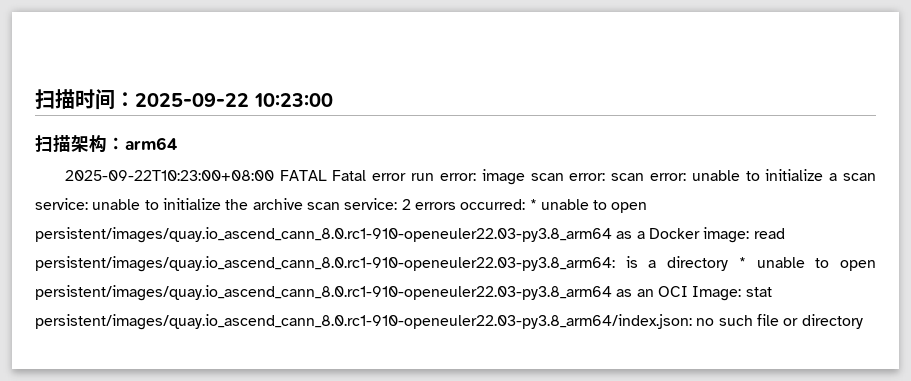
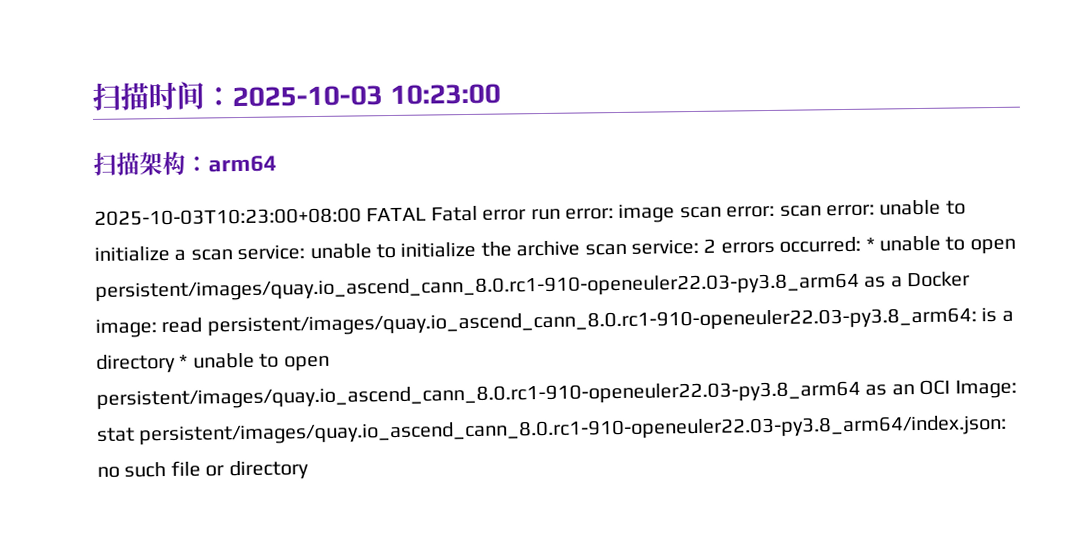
[135,93,249,107] 2025-09-22 -> [232,85,383,108] 2025-10-03
[64,170,274,181] 2025-09-22T10:23:00+08:00 -> [94,207,362,226] 2025-10-03T10:23:00+08:00

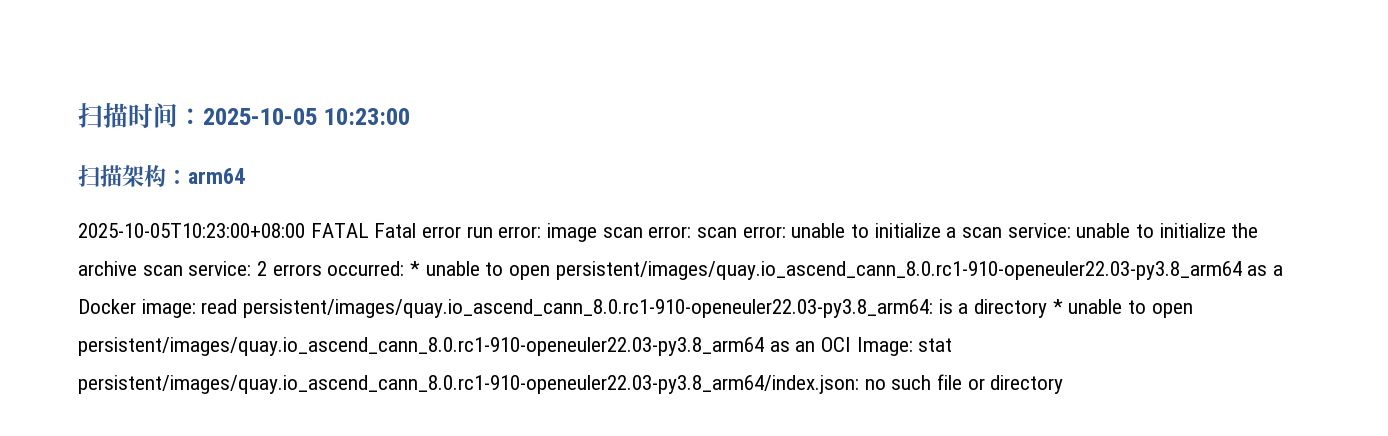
[232,85,383,108] 2025-10-03 -> [203,108,317,125] 2025-10-05
[94,207,362,226] 2025-10-03T10:23:00+08:00 -> [78,223,305,238] 2025-10-05T10:23:00+08:00

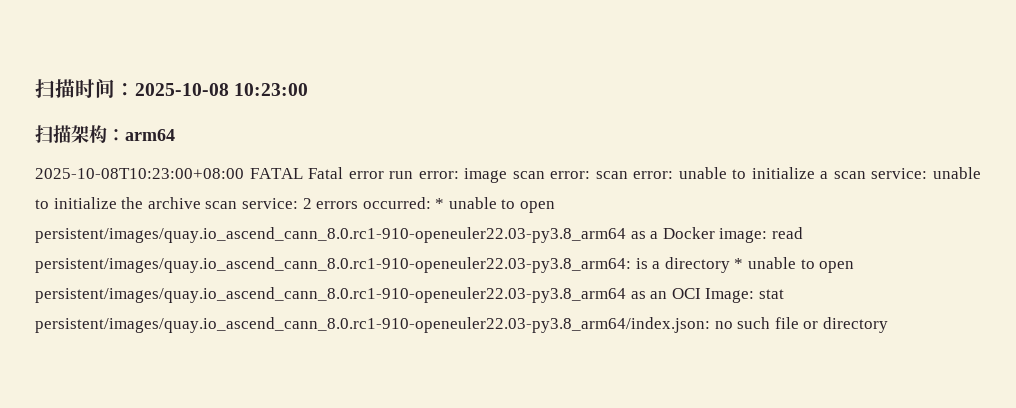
[203,108,317,125] 2025-10-05 -> [135,83,229,96] 2025-10-08
[78,223,305,238] 2025-10-05T10:23:00+08:00 -> [35,168,244,179] 2025-10-08T10:23:00+08:00

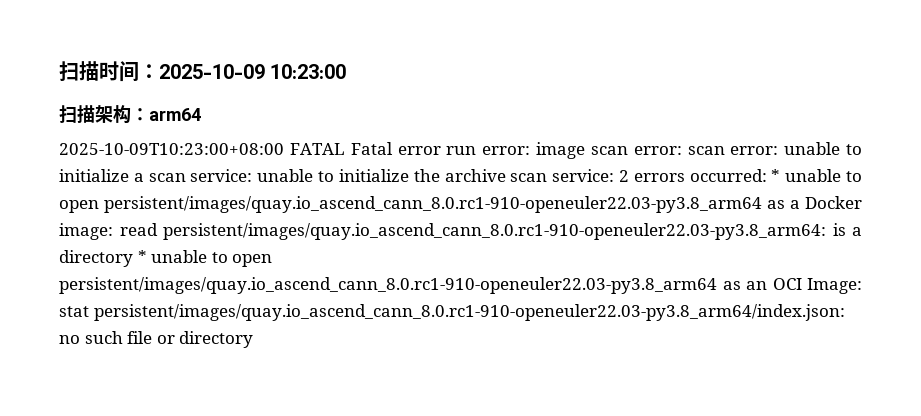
[135,83,229,96] 2025-10-08 -> [159,64,265,79] 2025-10-09
[35,168,244,179] 2025-10-08T10:23:00+08:00 -> [59,143,284,155] 2025-10-09T10:23:00+08:00

